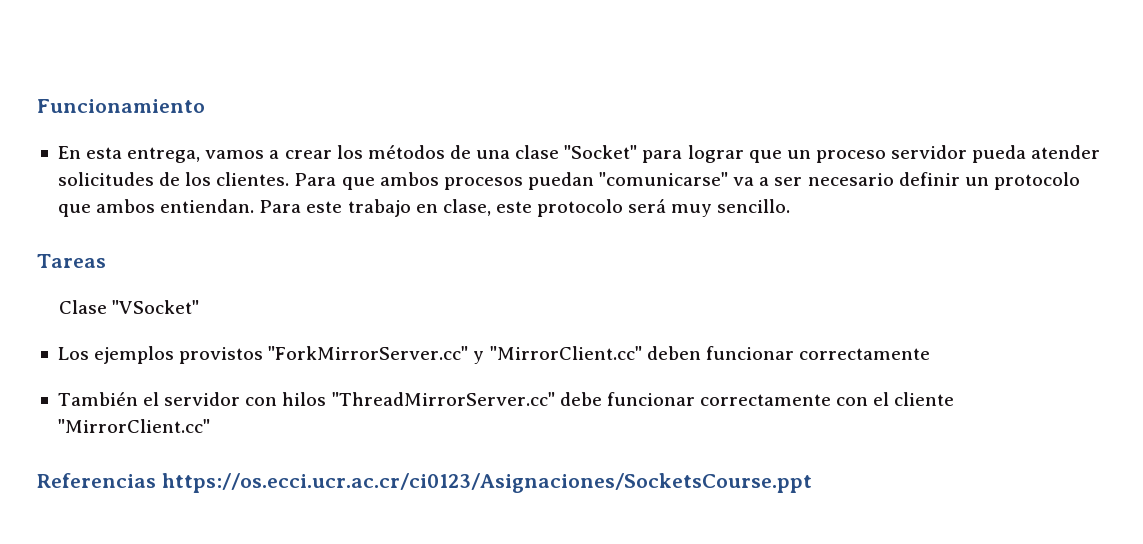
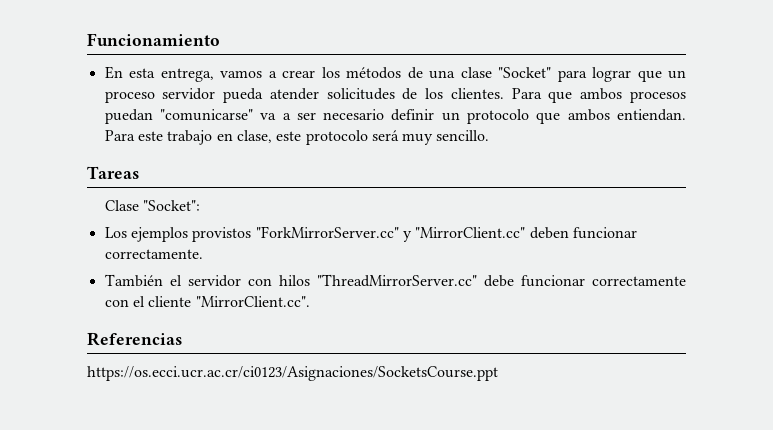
[111,300,199,314] "VSocket" -> [143,200,201,211] "Socket":
[798,348,930,360] correctamente -> [104,249,203,259] correctamente.
[57,419,210,433] "MirrorClient.cc" -> [195,296,310,307] "MirrorClient.cc".
(156, 480) none -> (182, 339) //

